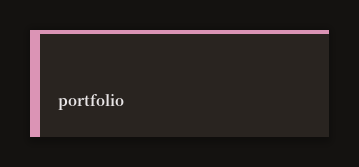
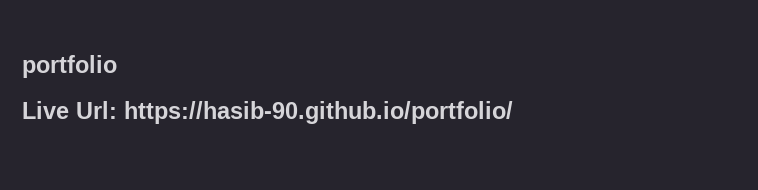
(124, 102) none -> [22,101,513,124] // Live Url: https://hasib-90.github.io/portfolio/

